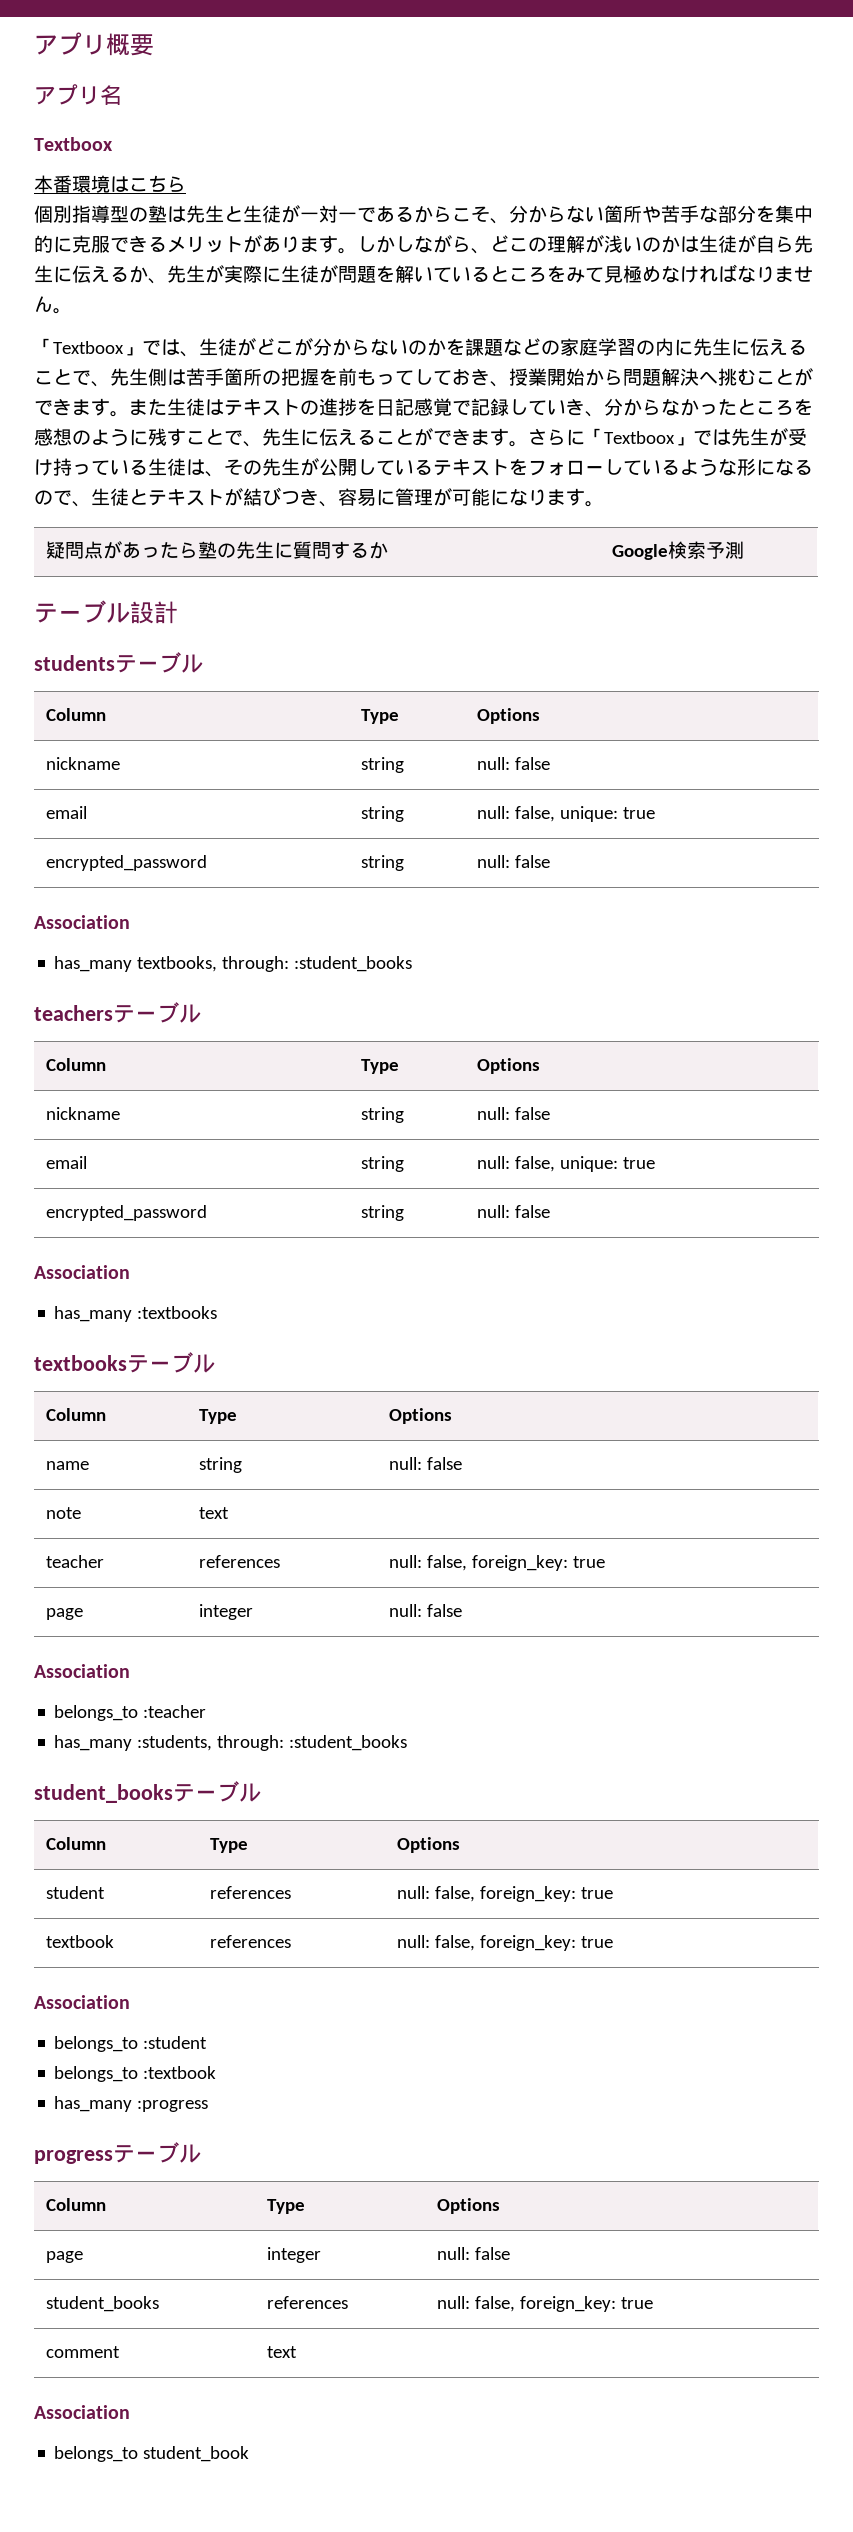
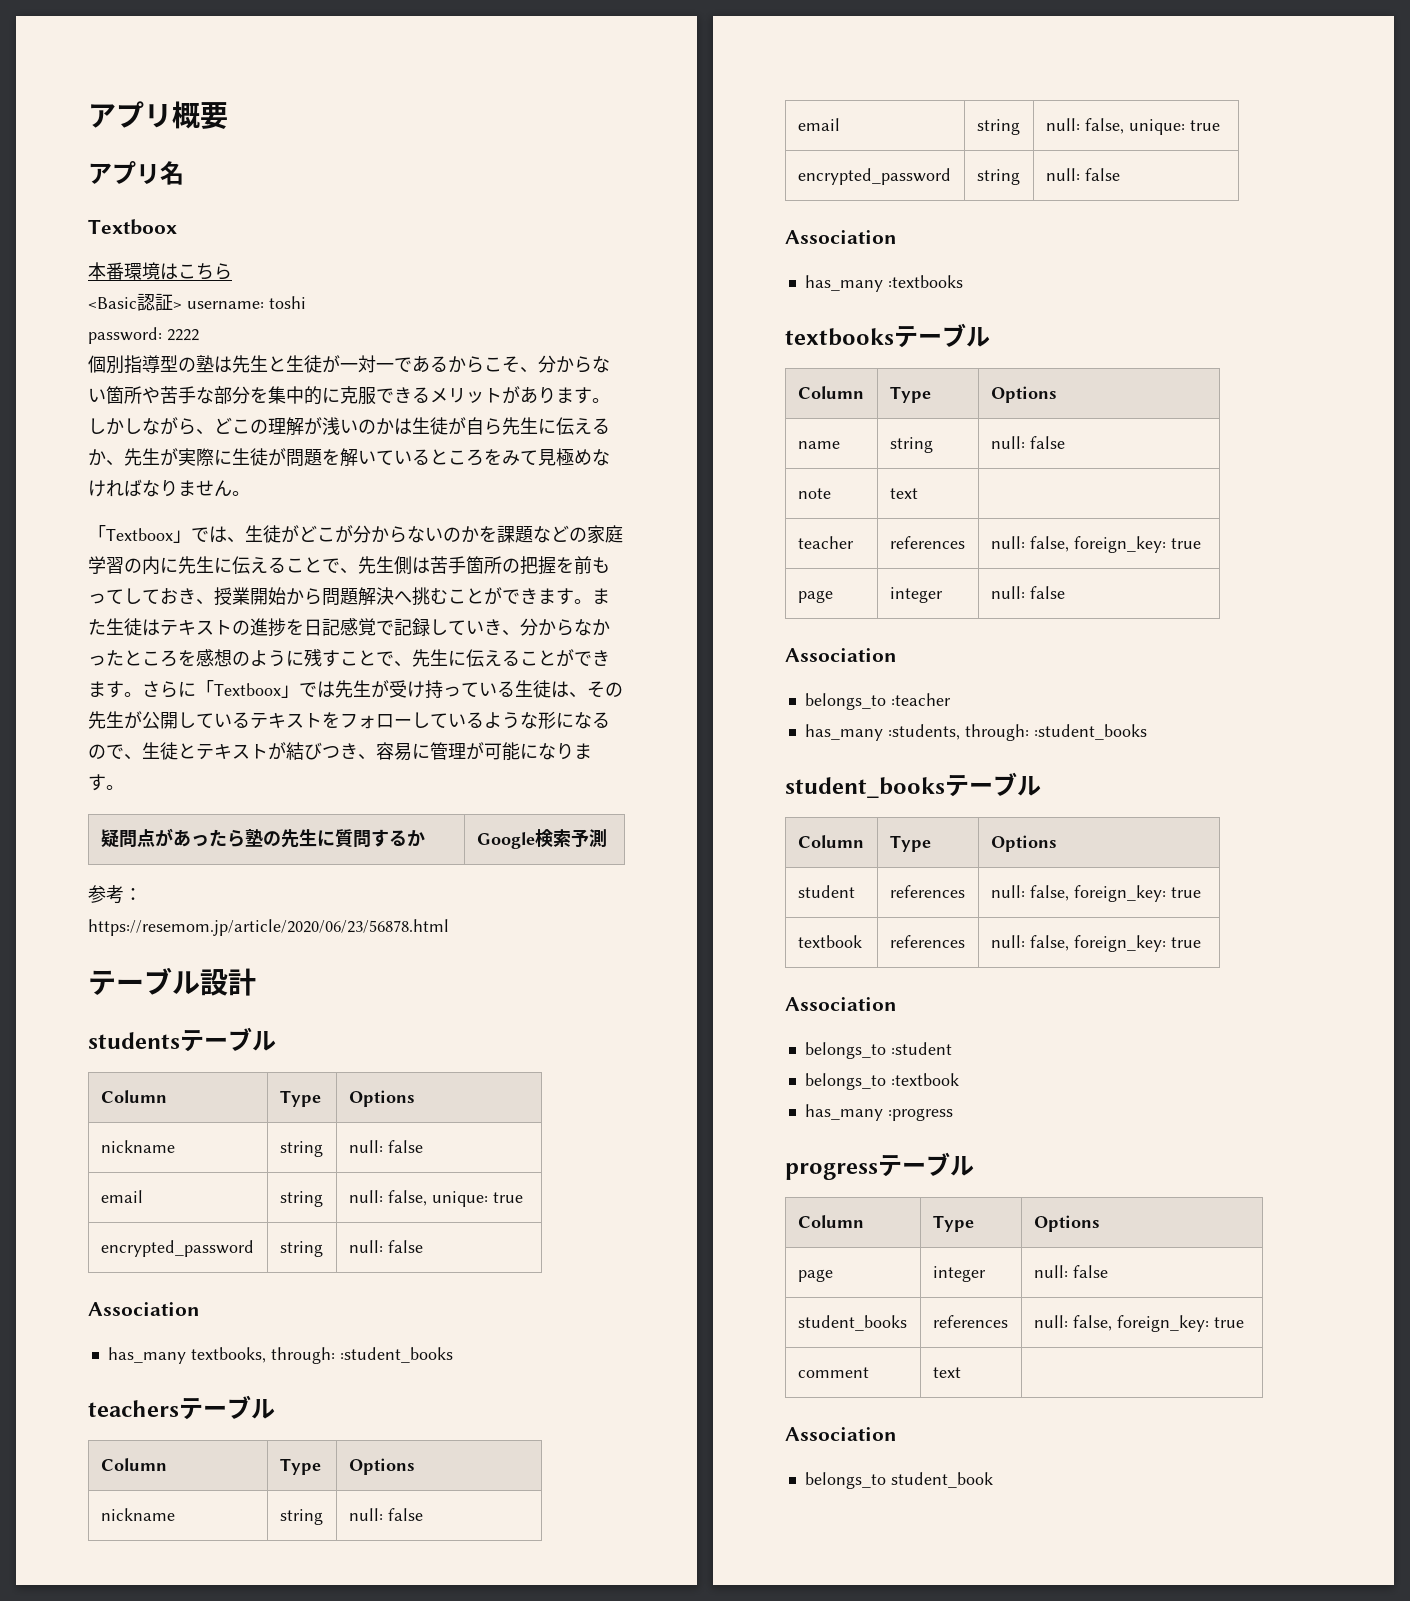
(186, 184) none -> [88,293,306,311] [88,327,199,344] // <Basic認証> username: toshi // password: 2222
(745, 550) none -> [88,885,142,904] [88,919,449,936] // 参考： // https://resemom.jp/article/2020/06/23/56878.html

